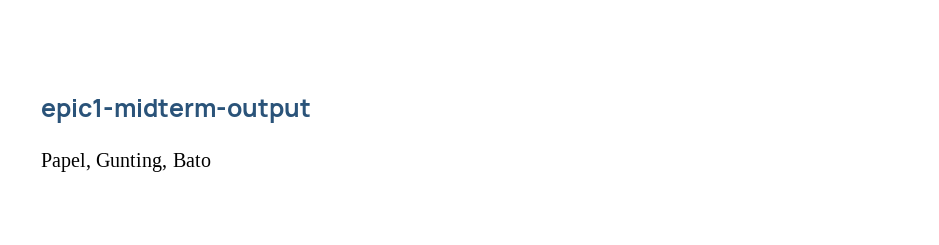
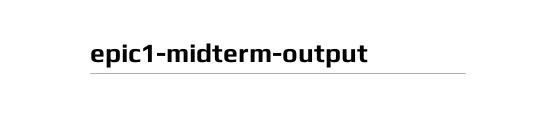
[41,153,211,172] // Papel, Gunting, Bato -> (368, 55) none

